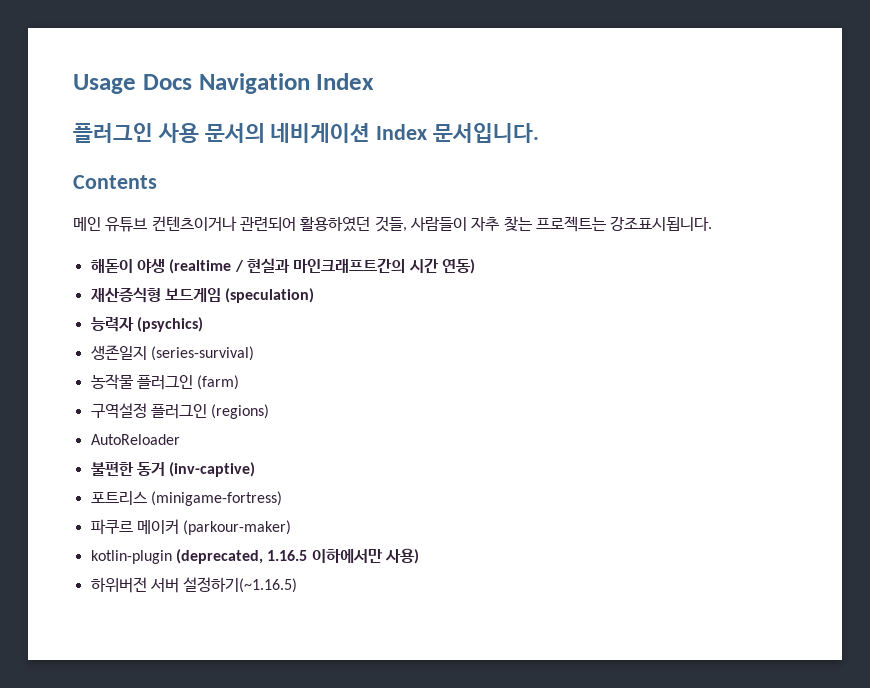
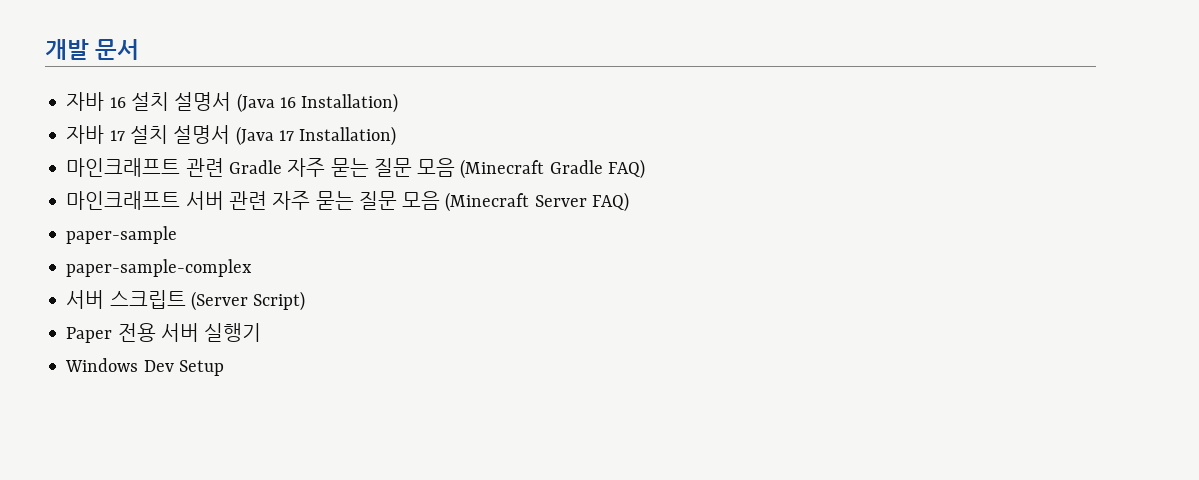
[73,73,375,94] [73,123,540,143] [73,175,157,189] [73,216,713,232] [90,258,475,274] [90,287,315,303] [90,317,203,332] [90,345,254,361] [90,374,240,390] [90,403,270,419] [90,434,180,445] [90,462,256,477] [90,491,282,506] [90,519,292,535] [90,548,419,564] [90,577,298,593] Usage Docs Navigation Index // 플러그인 사용 문서의 네비게이션 Index 문서입니다. // Contents // 메인 유튜브 컨텐츠이거나 관련되어 활용하였던 것들, 사람들이 자추 찾는 프로젝트는 강조표시됩니다. // 해돋이 야생 (realtime / 현실과 마인크래프트간의 시간 연동) // 재산증식형 보드게임 (speculation) // 능력자 (psychics) // 생존일지 (series-survival) // 농작물 플러그인 (farm) // 구역설정 플러그인 (regions) // AutoReloader // 불편한 동거 (inv-captive) // 포트리스 (minigame-fortress) // 파쿠르 메이커 (parkour-maker) // kotlin-plugin (deprecated, 1.16.5 이하에서만 사용) // 하위버전 서버 설정하기(~1.16.5) -> [45,39,140,60] [66,92,399,113] [66,125,397,146] [66,158,645,179] [66,191,629,212] [66,226,178,244] [66,259,253,277] [66,290,306,311] [66,323,262,343] [65,358,224,376] 개발 문서 // 자바 16 설치 설명서 (Java 16 Installation) // 자바 17 설치 설명서 (Java 17 Installation) // 마인크래프트 관련 Gradle 자주 묻는 질문 모음 (Minecraft Gradle FAQ) // 마인크래프트 서버 관련 자주 묻는 질문 모음 (Minecraft Server FAQ) // paper-sample // paper-sample-complex // 서버 스크립트 (Server Script) // Paper 전용 서버 실행기 // Windows Dev Setup

